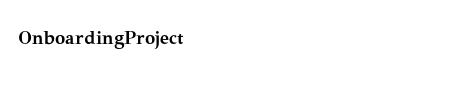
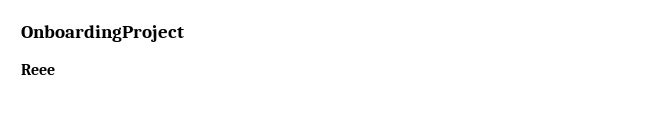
(184, 40) none -> [21,64,55,75] // Reee

